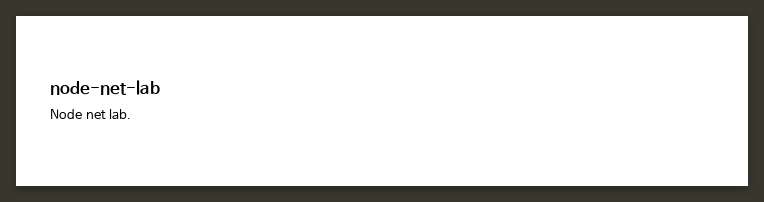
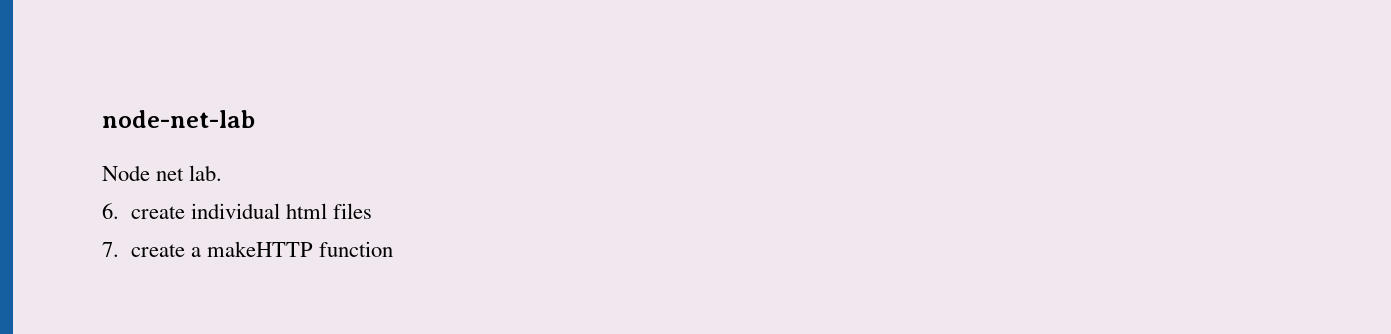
(132, 114) none -> [102,203,373,219] [102,241,394,257] // 6. create individual html files // 7. create a makeHTTP function

